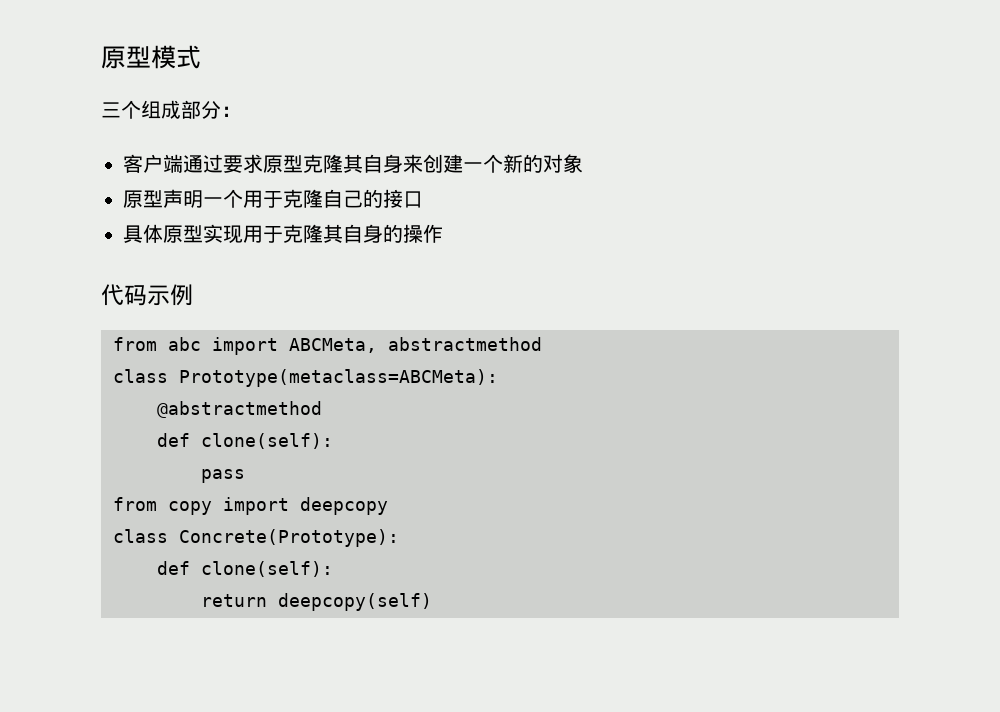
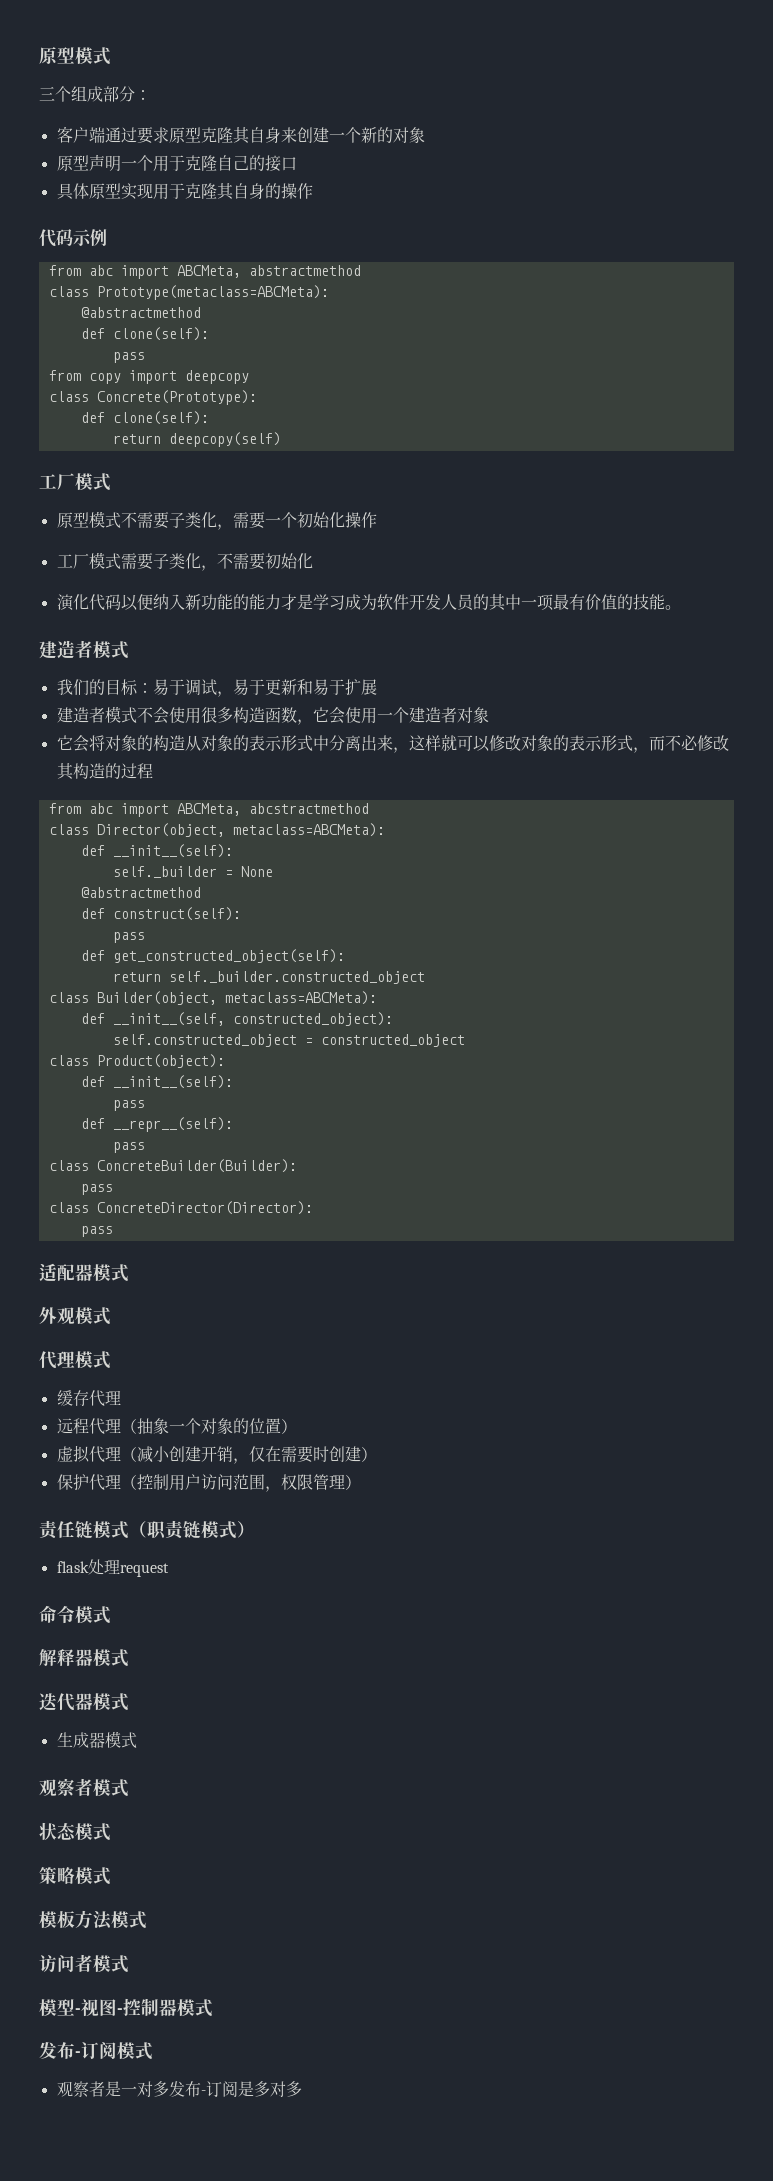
(432, 602) none -> [39,473,111,491] [56,511,377,530] [56,552,313,571] [56,593,681,611] [39,640,129,659] [56,679,377,697] [56,706,489,725] [56,735,729,753] [56,763,153,780] [48,803,369,817] [48,823,385,837] [80,844,233,858] [112,866,273,878] [80,887,201,898] [80,907,241,921] [112,932,145,943] [80,949,345,963] [112,971,425,984] [48,991,377,1005] [80,1012,393,1026] [112,1034,465,1047] [48,1054,225,1068] [80,1075,233,1089] [112,1100,145,1111] [80,1117,233,1132] [112,1142,145,1153] [48,1159,297,1173] [80,1184,113,1195] [48,1201,313,1215] [80,1226,113,1237] [39,1263,129,1282] [39,1307,111,1325] [39,1351,111,1369] [56,1390,121,1407] [56,1418,297,1435] [56,1445,377,1464] [56,1474,361,1492] [39,1520,255,1540] [56,1559,169,1577] [39,1605,111,1624] [39,1649,129,1667] [39,1693,129,1711] [56,1731,137,1748] [39,1778,129,1797] [39,1822,111,1841] [39,1866,111,1885] [39,1910,147,1930] [39,1954,129,1973] [39,1998,213,2017] [39,2042,153,2060] [56,2081,302,2098] // 工厂模式 // 原型模式不需要子类化，需要一个初始化操作 // 工厂模式需要子类化，不需要初始化 // 演化代码以便纳入新功能的能力才是学习成为软件开发人员的其中一项最有价值的技能。 // 建造者模式 // 我们的目标：易于调试，易于更新和易于扩展 // 建造者模式不会使用很多构造函数，它会使用一个建造者对象 // 它会将对象的构造从对象的表示形式中分离出来，这样就可以修改对象的表示形式，而不必修改其构造的过程 // from abc import ABCMeta, abcstractmethod // class Director(object, metaclass=ABCMeta): // def __init__(self): // self._builder = None // @abstractmethod // def construct(self): // pass // def get_constructed_object(self): // return self._builder.constructed_object // class Builder(object, metaclass=ABCMeta): // def __init__(self, constructed_object): // self.constructed_object = constructed_object // class Product(object): // def __init__(self): // pass // def __repr__(self): // pass // class ConcreteBuilder(Builder): // pass // class ConcreteDirector(Director): // pass // 适配器模式 // 外观模式 // 代理模式 // 缓存代理 // 远程代理（抽象一个对象的位置） // 虚拟代理（减小创建开销，仅在需要时创建） // 保护代理（控制用户访问范围，权限管理） // 责任链模式（职责链模式） // flask处理request // 命令模式 // 解释器模式 // 迭代器模式 // 生成器模式 // 观察者模式 // 状态模式 // 策略模式 // 模板方法模式 // 访问者模式 // 模型-视图-控制器模式 // 发布-订阅模式 // 观察者是一对多发布-订阅是多对多

